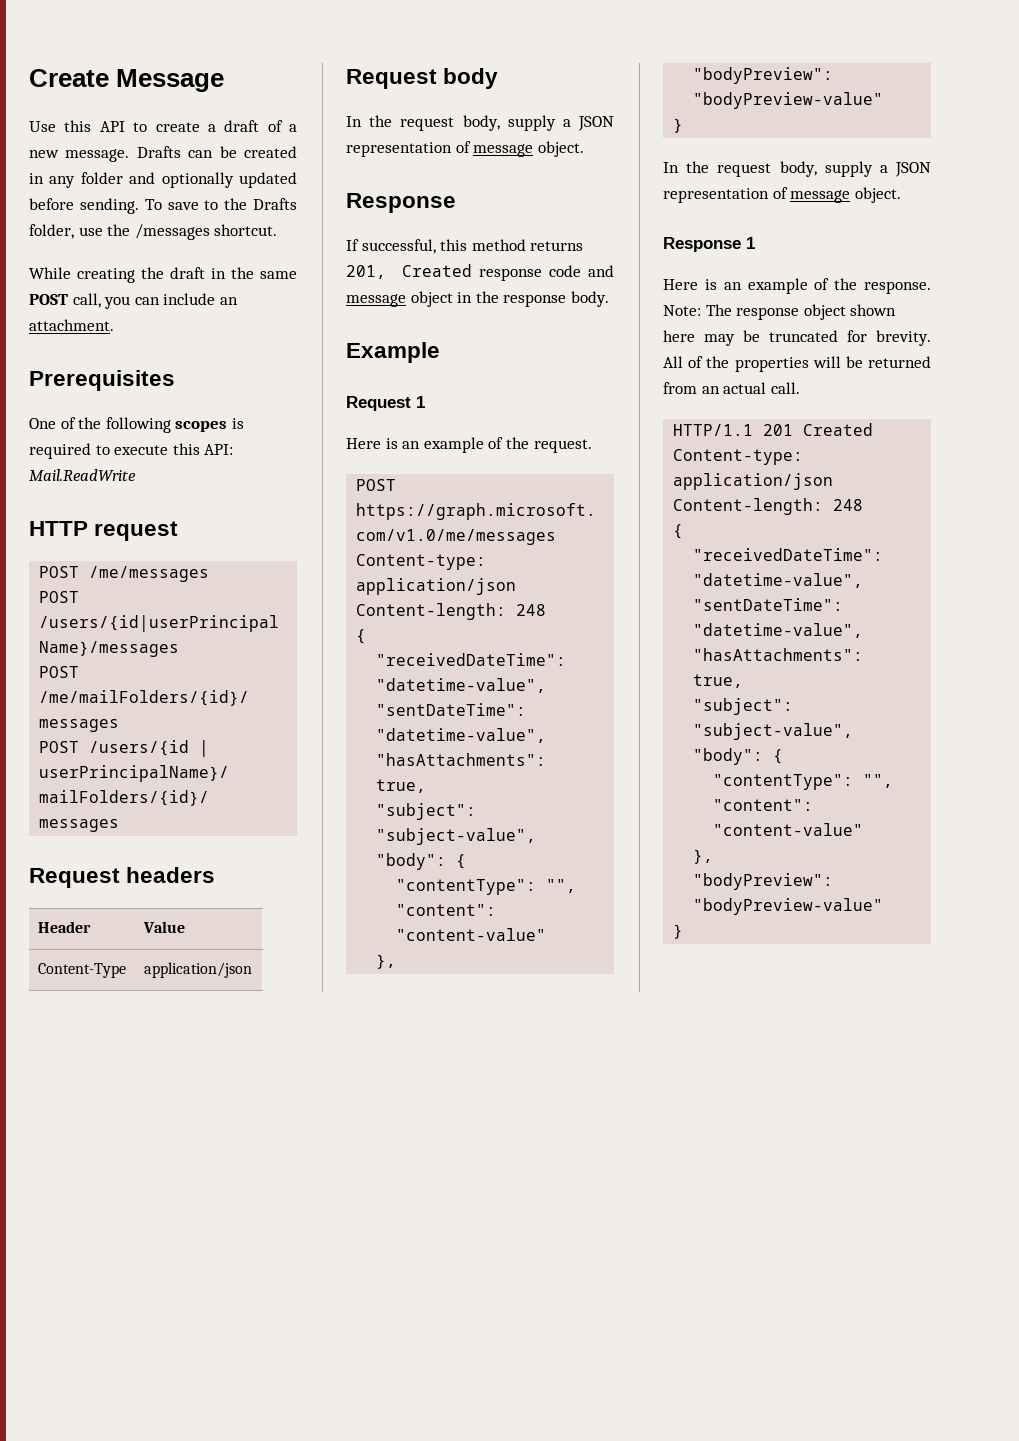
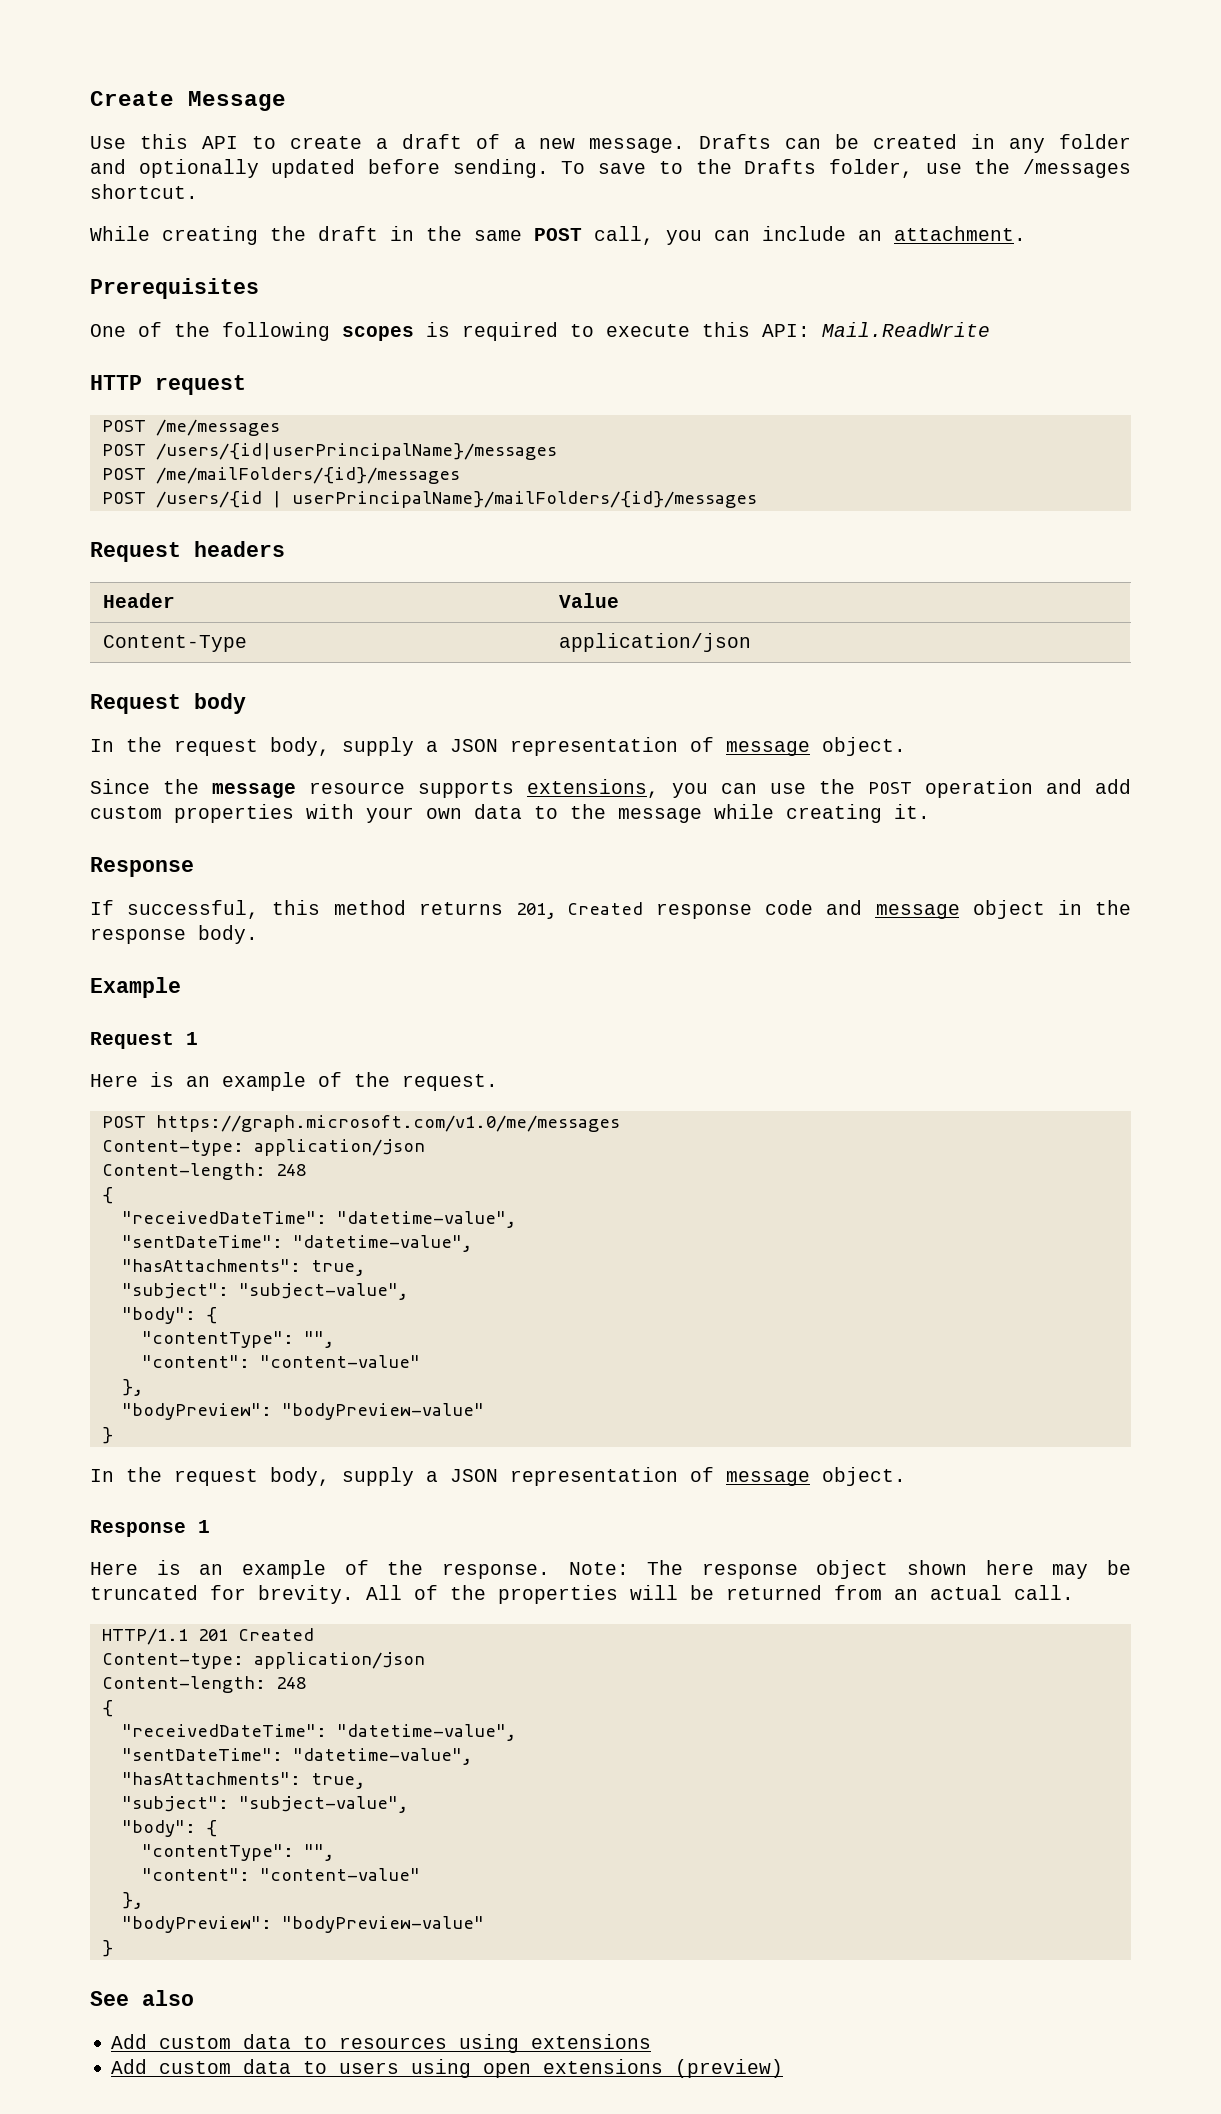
(584, 149) none -> [90,779,1131,798] [90,804,930,823] // Since the message resource supports extensions, you can use the POST operation and add custom properties with your own data to the message while creating it.
(684, 931) none -> [90,1990,194,2006] [111,2034,652,2053] [111,2059,784,2078] // See also // Add custom data to resources using extensions // Add custom data to users using open extensions (preview)

